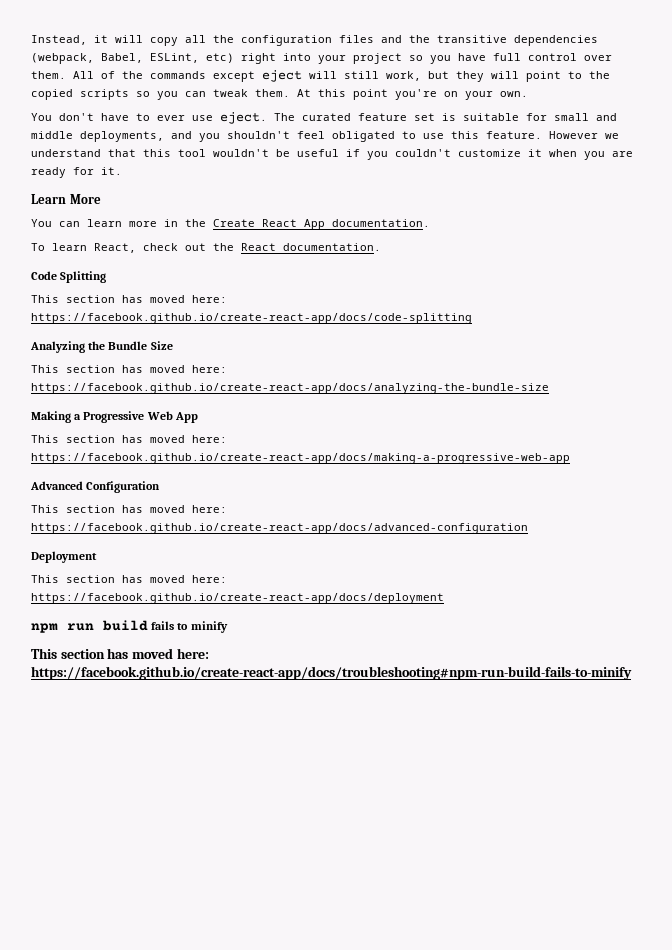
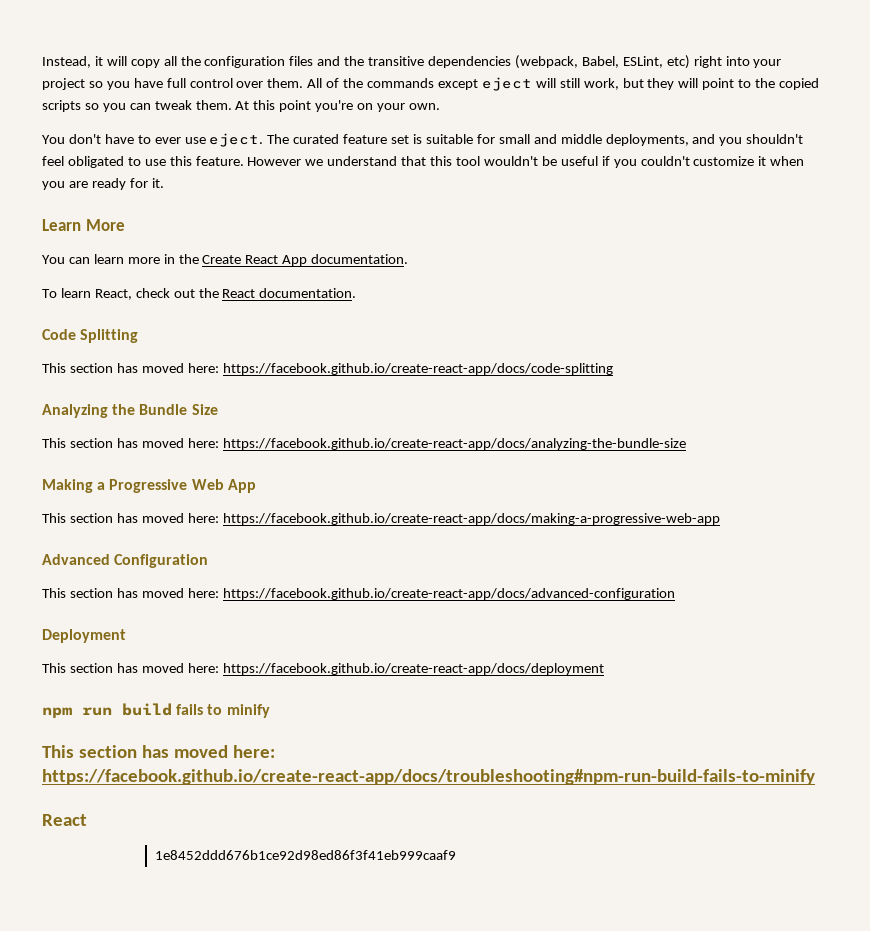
(632, 673) none -> [42,814,87,826] [154,850,456,860] // React // 1e8452ddd676b1ce92d98ed86f3f41eb999caaf9

